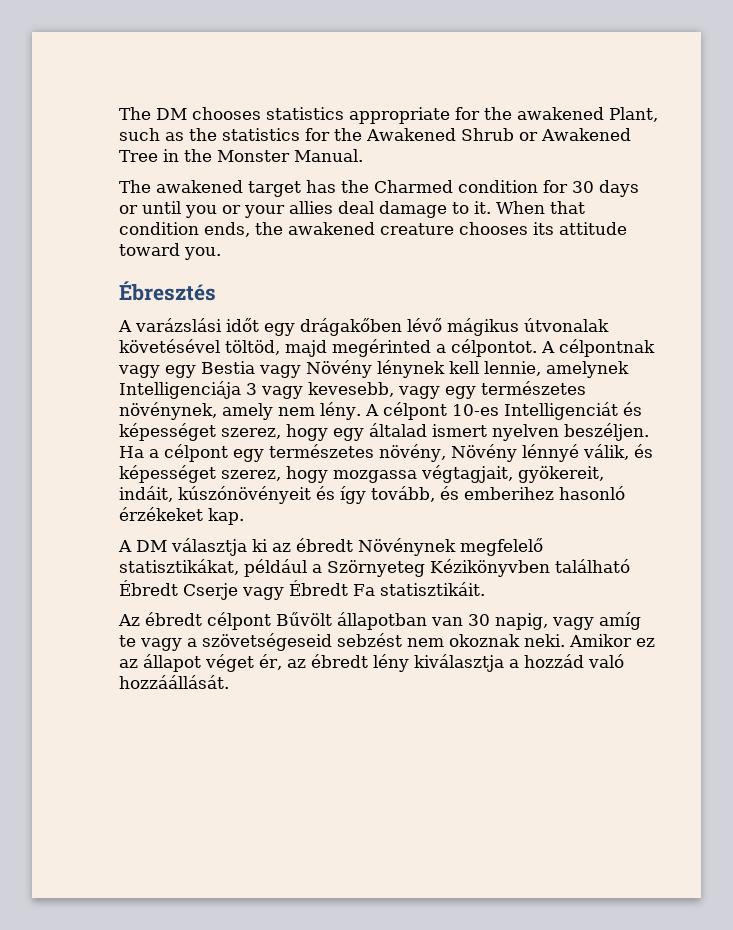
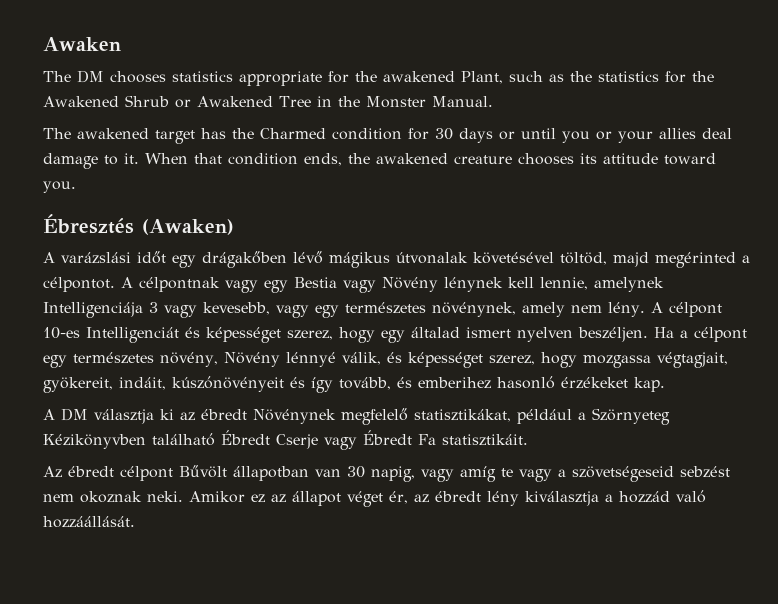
(119, 113) none -> [43,37,121,51] Awaken //
(216, 291) none -> [142,219,234,235] (Awaken)

